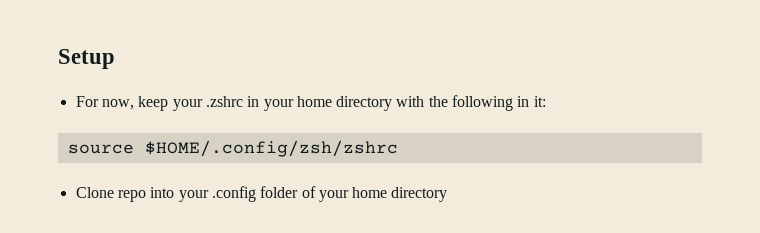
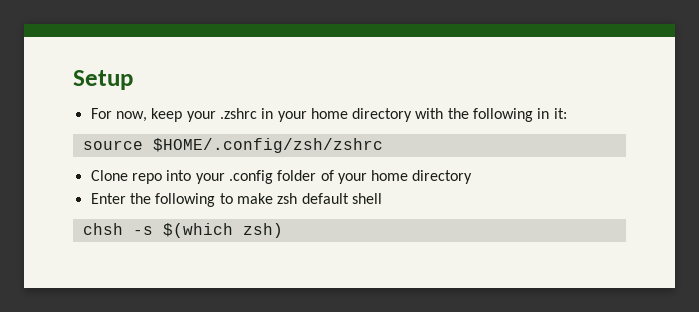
(448, 194) none -> [90,193,382,207] [82,223,283,238] // Enter the following to make zsh default shell // chsh -s $(which zsh)

